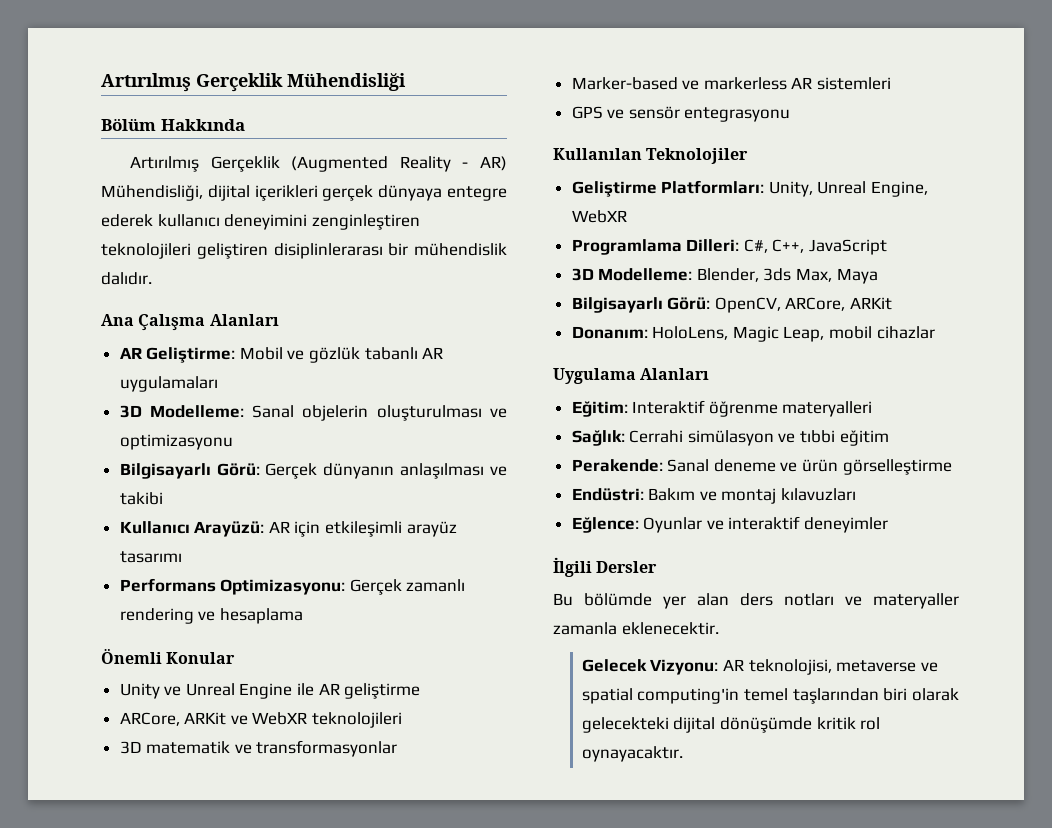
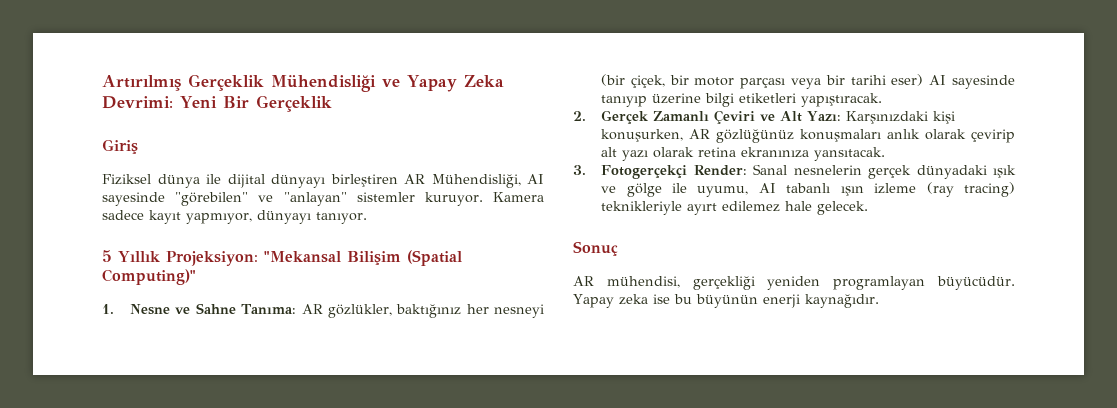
[101,118,245,131] [130,156,507,172] [101,185,507,201] [101,214,420,230] [101,243,507,259] [101,272,152,285] [101,314,279,331] [119,347,444,363] [119,376,218,392] [119,405,507,421] [119,434,233,450] [119,463,508,479] [119,492,163,505] [119,521,457,537] [119,551,182,563] [119,578,466,595] [119,608,303,624] [101,648,236,664] [119,683,421,699] [119,712,403,728] [119,740,398,757] [571,77,892,90] [571,106,791,122] [553,148,749,164] [571,180,929,197] [571,210,627,223] [571,239,888,255] [571,268,878,284] [571,297,893,313] [571,326,935,342] [553,368,710,384] [571,400,873,417] [571,430,889,446] [571,459,952,475] [571,488,857,504] [571,516,889,533] [553,557,658,577] [553,593,959,609] [553,622,719,635] [581,659,938,675] [581,688,959,704] [581,717,881,733] [581,746,683,762] // Bölüm Hakkında // Artırılmış Gerçeklik (Augmented Reality - AR) Mühendisliği, dijital içerikleri gerçek dünyaya entegre ederek kullanıcı deneyimini zenginleştiren teknolojileri geliştiren disiplinlerarası bir mühendislik dalıdır. // Ana Çalışma Alanları // AR Geliştirme: Mobil ve gözlük tabanlı AR uygulamaları // 3D Modelleme: Sanal objelerin oluşturulması ve optimizasyonu // Bilgisayarlı Görü: Gerçek dünyanın anlaşılması ve takibi // Kullanıcı Arayüzü: AR için etkileşimli arayüz tasarımı // Performans Optimizasyonu: Gerçek zamanlı rendering ve hesaplama // Önemli Konular // Unity ve Unreal Engine ile AR geliştirme // ARCore, ARKit ve WebXR teknolojileri // 3D matematik ve transformasyonlar // Marker-based ve markerless AR sistemleri // GPS ve sensör entegrasyonu // Kullanılan Teknolojiler // Geliştirme Platformları: Unity, Unreal Engine, WebXR // Programlama Dilleri: C#, C++, JavaScript // 3D Modelleme: Blender, 3ds Max, Maya // Bilgisayarlı Görü: OpenCV, ARCore, ARKit // Donanım: HoloLens, Magic Leap, mobil cihazlar // Uygulama Alanları // Eğitim: Interaktif öğrenme materyalleri // Sağlık: Cerrahi simülasyon ve tıbbi eğitim // Perakende: Sanal deneme ve ürün görselleştirme // Endüstri: Bakım ve montaj kılavuzları // Eğlence: Oyunlar ve interaktif deneyimler // İlgili Dersler // Bu bölümde yer alan ders notları ve materyaller zamanla eklenecektir. // Gelecek Vizyonu: AR teknolojisi, metaverse ve spatial computing'in temel taşlarından biri olarak gelecekteki dijital dönüşümde kritik rol oynayacaktır. -> [382,75,504,92] [102,95,332,112] [102,139,138,154] [102,174,544,188] [102,192,544,206] [102,210,367,224] [102,250,462,266] [102,269,196,285] [102,303,544,318] [601,74,1015,89] [601,93,883,107] [573,110,956,124] [601,129,1015,143] [601,147,886,161] [573,164,1016,179] [601,182,1016,197] [601,201,869,215] [573,241,618,256] [573,276,1015,290] [573,294,879,308] ve Yapay Zeka Devrimi: Yeni Bir Gerçeklik // Giriş // Fiziksel dünya ile dijital dünyayı birleştiren AR Mühendisliği, AI sayesinde "görebilen" ve "anlayan" sistemler kuruyor. Kamera sadece kayıt yapmıyor, dünyayı tanıyor. // 5 Yıllık Projeksiyon: "Mekansal Bilişim (Spatial Computing)" // 1. Nesne ve Sahne Tanıma: AR gözlükler, baktığınız her nesneyi (bir çiçek, bir motor parçası veya bir tarihi eser) AI sayesinde tanıyıp üzerine bilgi etiketleri yapıştıracak. // 2. Gerçek Zamanlı Çeviri ve Alt Yazı: Karşınızdaki kişi konuşurken, AR gözlüğünüz konuşmaları anlık olarak çevirip alt yazı olarak retina ekranınıza yansıtacak. // 3. Fotogerçekçi Render: Sanal nesnelerin gerçek dünyadaki ışık ve gölge ile uyumu, AI tabanlı ışın izleme (ray tracing) teknikleriyle ayırt edilemez hale gelecek. // Sonuç // AR mühendisi, gerçekliği yeniden programlayan büyücüdür. Yapay zeka ise bu büyünün enerji kaynağıdır.

